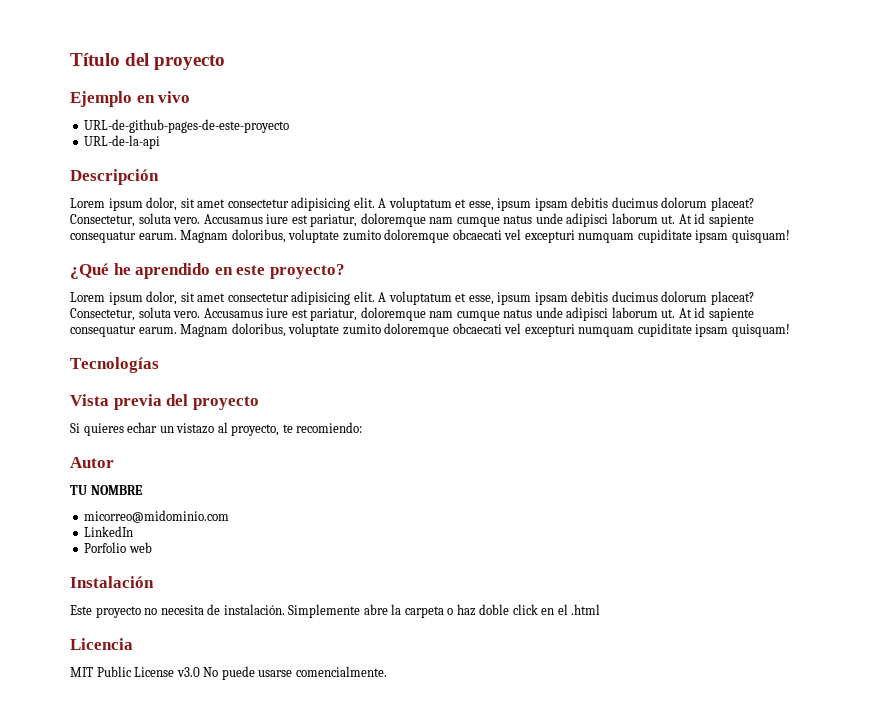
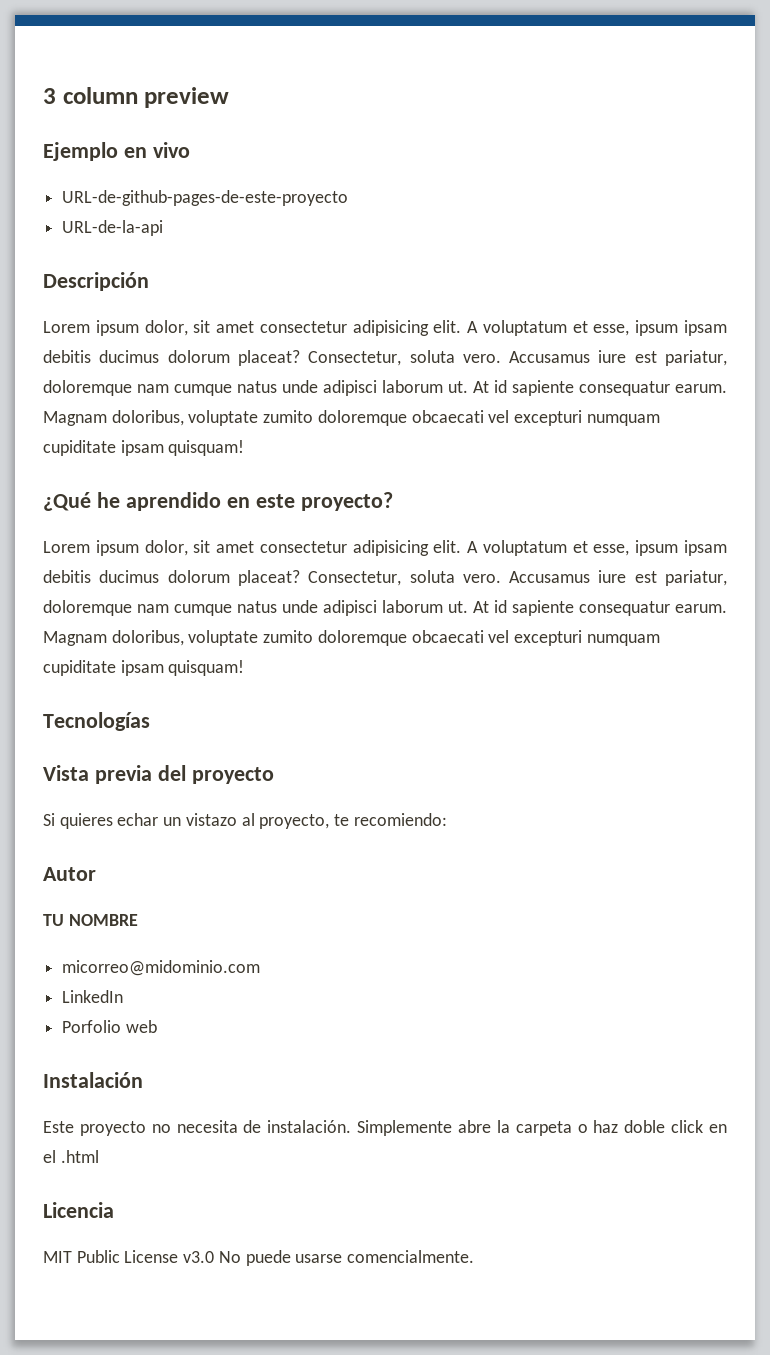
[70,53,226,70] Título del proyecto -> [43,87,230,108] 3 column preview

